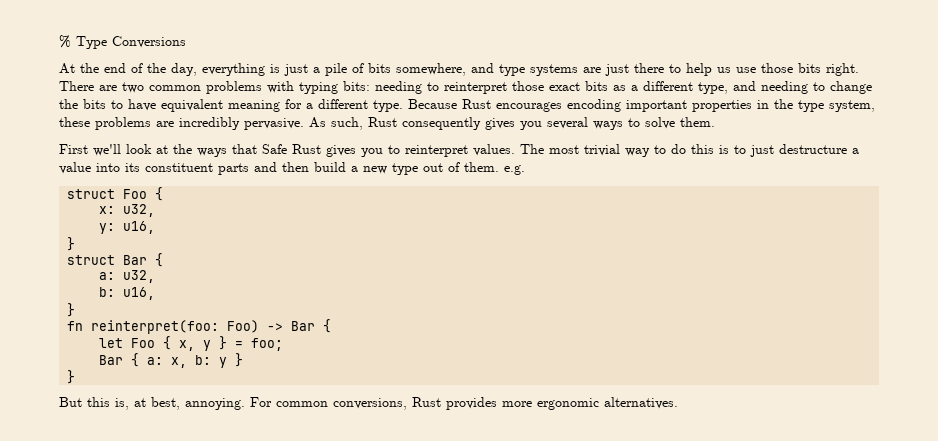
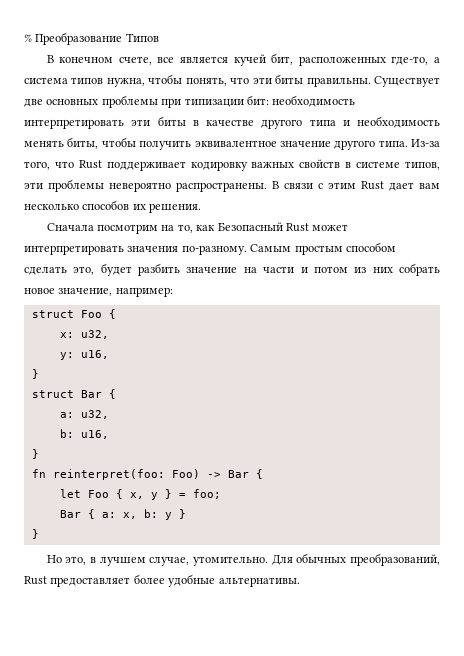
[76,36,186,49] [59,63,859,76] [59,81,872,94] [59,99,875,112] [59,117,715,130] [59,144,859,157] [59,162,525,175] Type Conversions // At the end of the day, everything is just a pile of bits somewhere, and type systems are just there to help us use those bits right. There are two common problems with typing bits: needing to reinterpret those exact bits as a different type, and needing to change the bits to have equivalent meaning for a different type. Because Rust encourages encoding important properties in the type system, these problems are incredibly pervasive. As such, Rust consequently gives you several ways to solve them. // First we'll look at the ways that Safe Rust gives you to reinterpret values. The most trivial way to do this is to just destructure a value into its constituent parts and then build a new type out of them. e.g. -> [35,32,159,45] [46,53,440,66] [24,74,441,87] [24,95,356,108] [24,116,440,129] [24,137,440,150] [24,159,441,171] [24,179,440,192] [24,200,202,213] [46,222,349,234] [24,242,396,255] [24,263,441,276] [24,287,173,297] Преобразование Типов // В конечном счете, все является кучей бит, расположенных где-то, а система типов нужна, чтобы понять, что эти биты правильны. Существует две основных проблемы при типизации бит: необходимость интерпретировать эти биты в качестве другого типа и необходимость менять биты, чтобы получить эквивалентное значение другого типа. Из-за того, что Rust поддерживает кодировку важных свойств в системе типов, эти проблемы невероятно распространены. В связи с этим Rust дает вам несколько способов их решения. // Сначала посмотрим на то, как Безопасный Rust может интерпретировать значения по-разному. Самым простым способом сделать это, будет разбить значение на части и потом из них собрать новое значение, например:
[59,397,678,410] But this is, at best, annoying. For common conversions, Rust provides more ergonomic alternatives. -> [46,553,440,566] [24,574,300,587] Но это, в лучшем случае, утомительно. Для обычных преобразований, Rust предоставляет более удобные альтернативы.

